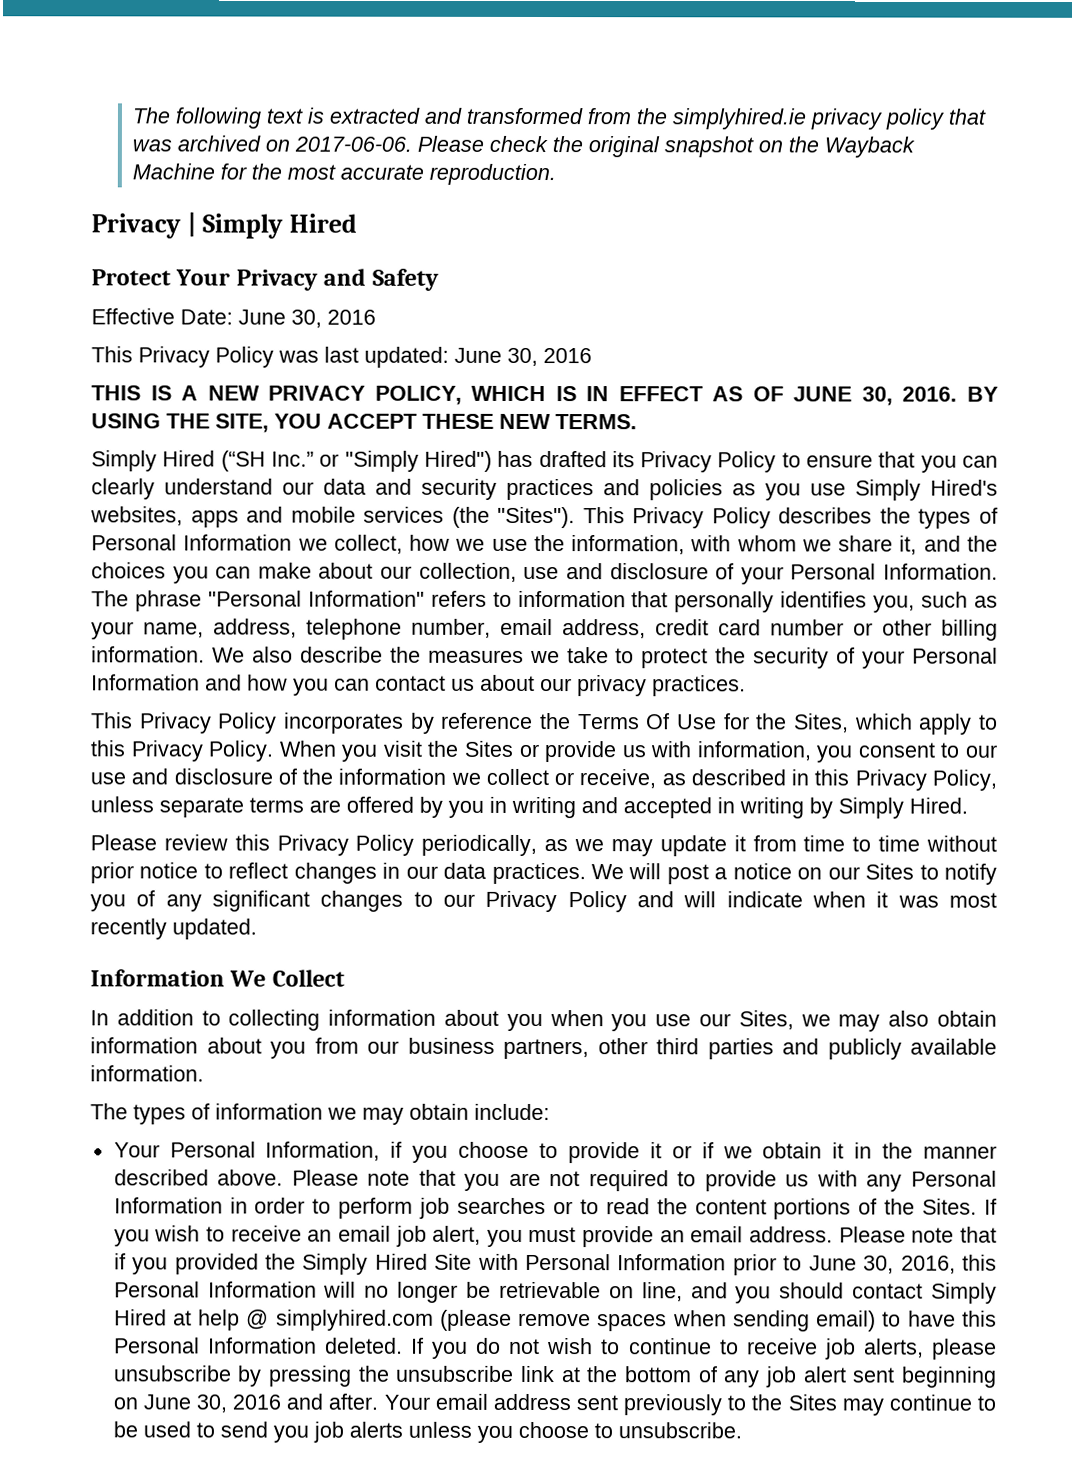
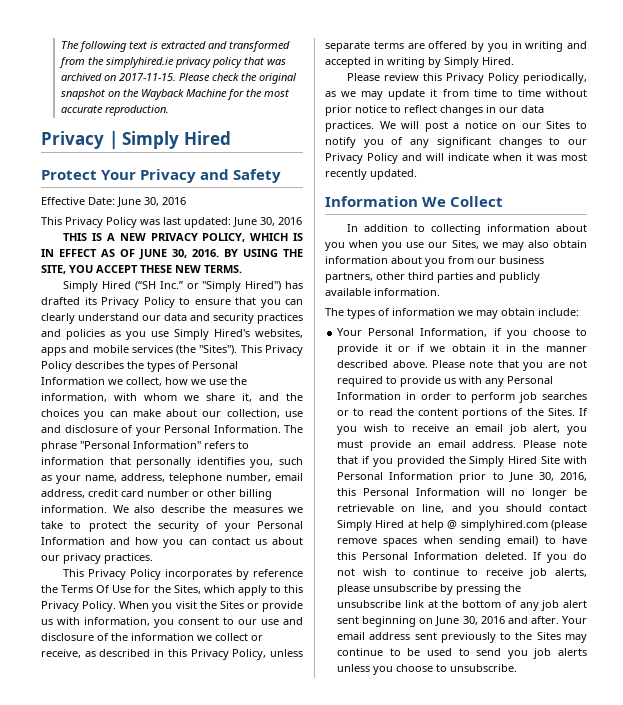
[294,136,413,152] 2017-06-06. -> [118,73,176,81] 2017-11-15.

